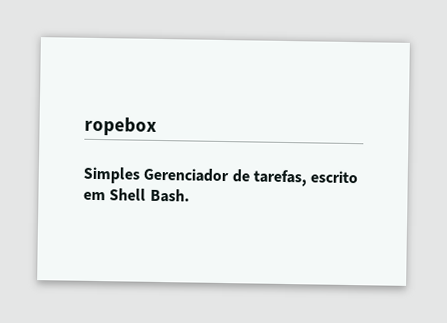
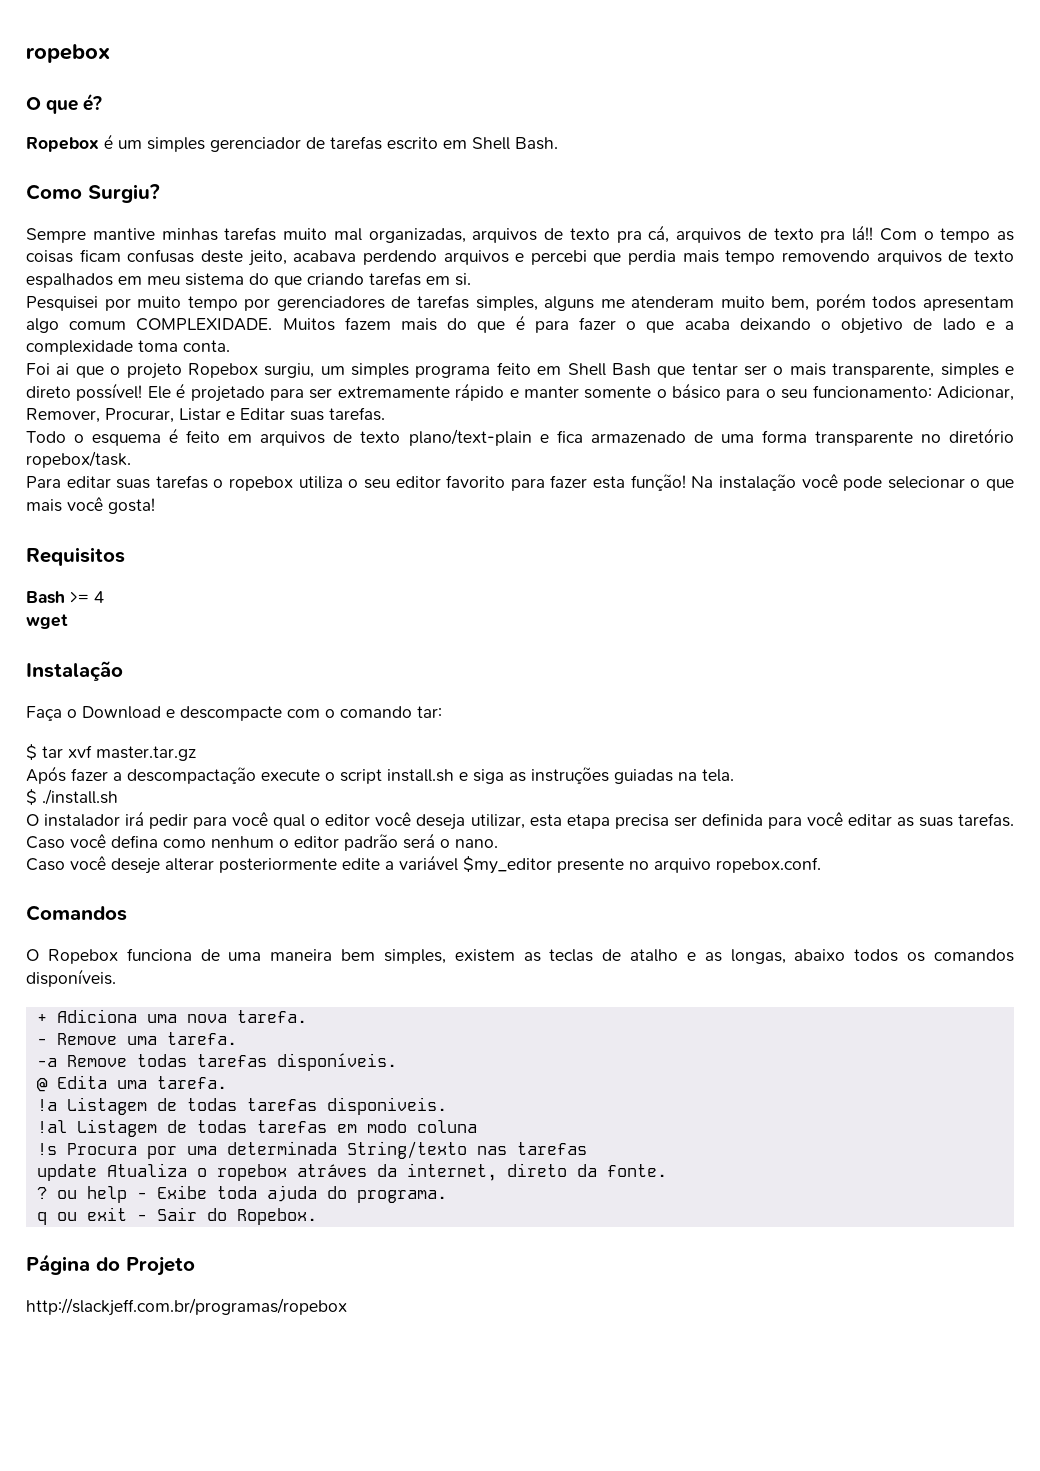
[83,166,359,187] [83,188,190,203] Simples Gerenciador de tarefas, escrito em Shell Bash. -> [26,93,103,114] [26,134,558,152] [26,184,160,203] [26,225,1014,243] [26,249,1014,266] [26,272,471,288] [26,293,1014,311] [26,315,1015,334] [26,340,230,355] [26,362,1015,379] [26,383,1015,402] [26,407,385,423] [26,428,1014,446] [26,451,131,468] [26,474,1014,491] [26,497,155,514] [26,547,125,566] [26,591,104,604] [26,614,68,629] [26,661,123,681] [26,706,442,721] [26,744,196,761] [26,766,734,784] [26,789,118,806] [26,811,1014,830] [26,833,498,851] [26,855,821,874] [26,905,127,921] [26,948,1015,964] [26,969,116,987] [36,1009,307,1023] [36,1032,237,1045] [36,1053,397,1071] [36,1075,227,1092] [36,1097,447,1115] [36,1119,477,1137] [36,1141,587,1159] [36,1163,667,1181] [36,1185,447,1203] [36,1207,317,1225] [26,1254,195,1276] [26,1298,347,1316] O que é? // Ropebox é um simples gerenciador de tarefas escrito em Shell Bash. // Como Surgiu? // Sempre mantive minhas tarefas muito mal organizadas, arquivos de texto pra cá, arquivos de texto pra lá!! Com o tempo as coisas ficam confusas deste jeito, acabava perdendo arquivos e percebi que perdia mais tempo removendo arquivos de texto espalhados em meu sistema do que criando tarefas em si. // Pesquisei por muito tempo por gerenciadores de tarefas simples, alguns me atenderam muito bem, porém todos apresentam algo comum COMPLEXIDADE. Muitos fazem mais do que é para fazer o que acaba deixando o objetivo de lado e a complexidade toma conta. // Foi ai que o projeto Ropebox surgiu, um simples programa feito em Shell Bash que tentar ser o mais transparente, simples e direto possível! Ele é projetado para ser extremamente rápido e manter somente o básico para o seu funcionamento: Adicionar, Remover, Procurar, Listar e Editar suas tarefas. // Todo o esquema é feito em arquivos de texto plano/text-plain e fica armazenado de uma forma transparente no diretório ropebox/task. // Para editar suas tarefas o ropebox utiliza o seu editor favorito para fazer esta função! Na instalação você pode selecionar o que mais você gosta! // Requisitos // Bash >= 4 // wget // Instalação // Faça o Download e descompacte com o comando tar: // $ tar xvf master.tar.gz // Após fazer a descompactação execute o script install.sh e siga as instruções guiadas na tela. // $ ./install.sh // O instalador irá pedir para você qual o editor você deseja utilizar, esta etapa precisa ser definida para você editar as suas tarefas. Caso você defina como nenhum o editor padrão será o nano. // Caso você deseje alterar posteriormente edite a variável $my_editor presente no arquivo ropebox.conf. // Comandos // O Ropebox funciona de uma maneira bem simples, existem as teclas de atalho e as longas, abaixo todos os comandos disponíveis. // + Adiciona uma nova tarefa. // - Remove uma tarefa. // -a Remove todas tarefas disponíveis. // @ Edita uma tarefa. // !a Listagem de todas tarefas disponiveis. // !al Listagem de todas tarefas em modo coluna // !s Procura por uma determinada String/texto nas tarefas // update Atualiza o ropebox atráves da internet, direto da fonte. // ? ou help - Exibe toda ajuda do programa. // q ou exit - Sair do Ropebox. // Página do Projeto // http://slackjeff.com.br/programas/ropebox

